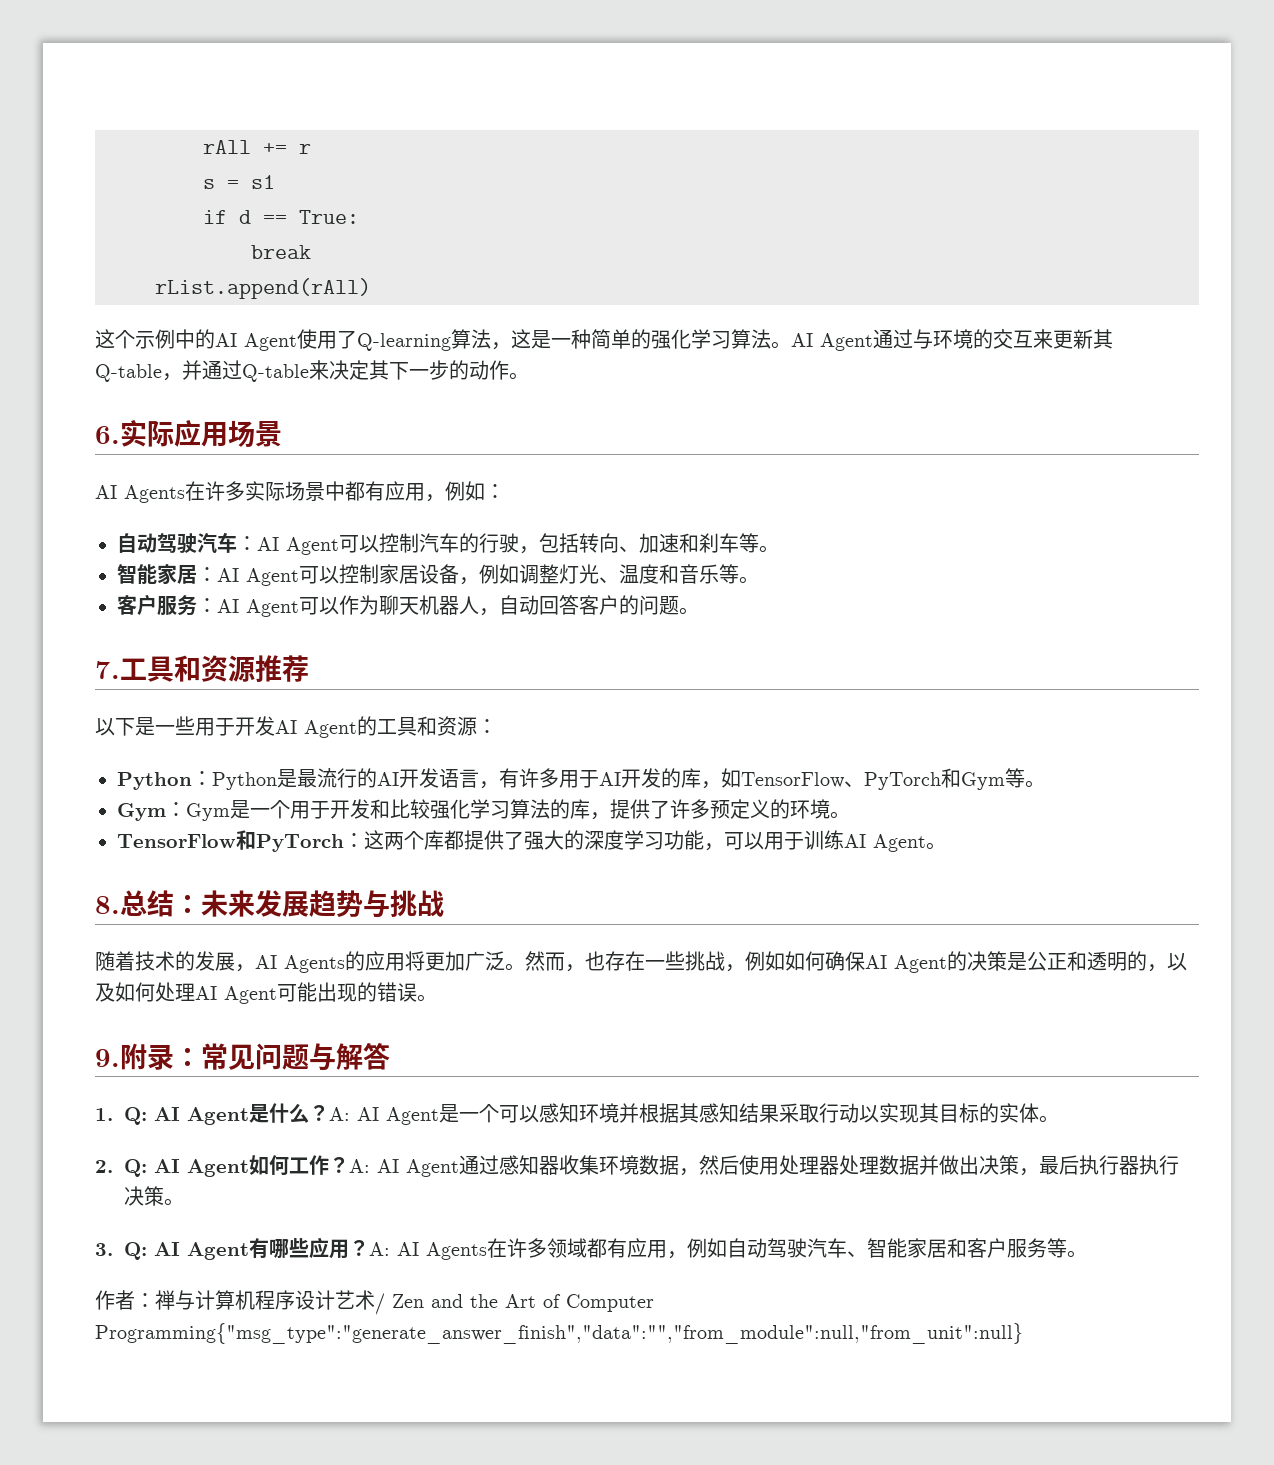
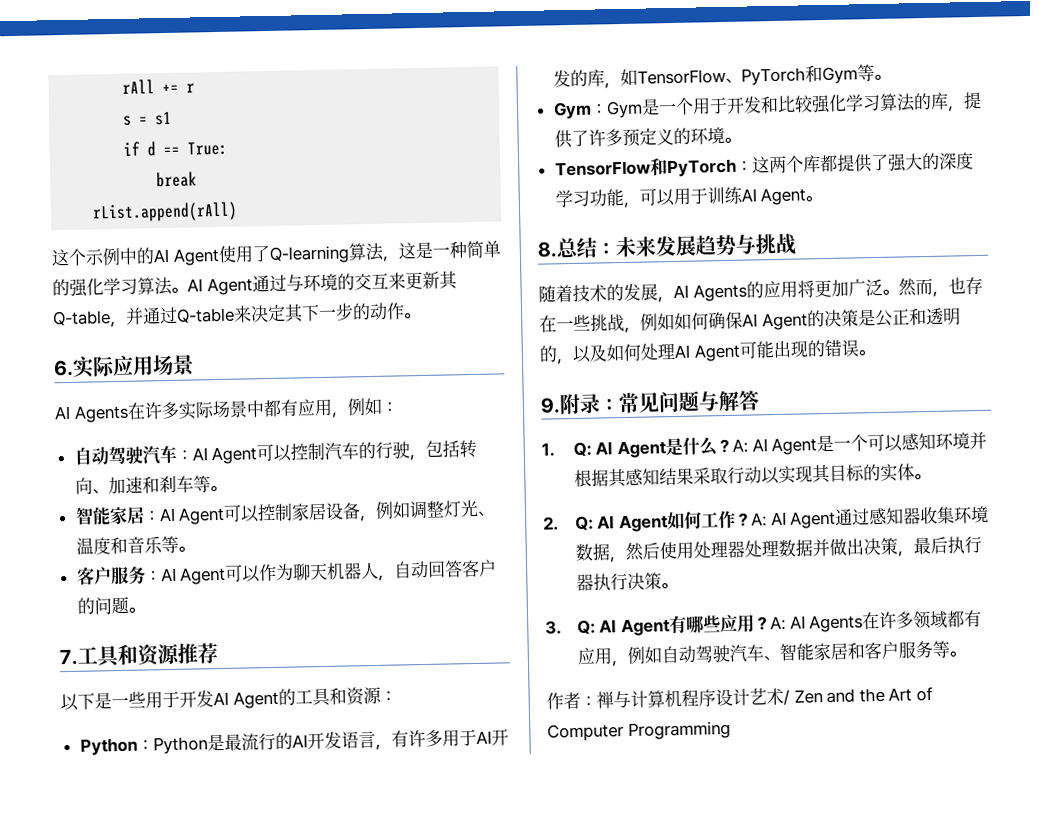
[95,1323,1023,1344] Programming{"msg_type":"generate_answer_finish","data":"","from_module":null,"from_unit":null} -> [627,720,731,741] Programming

